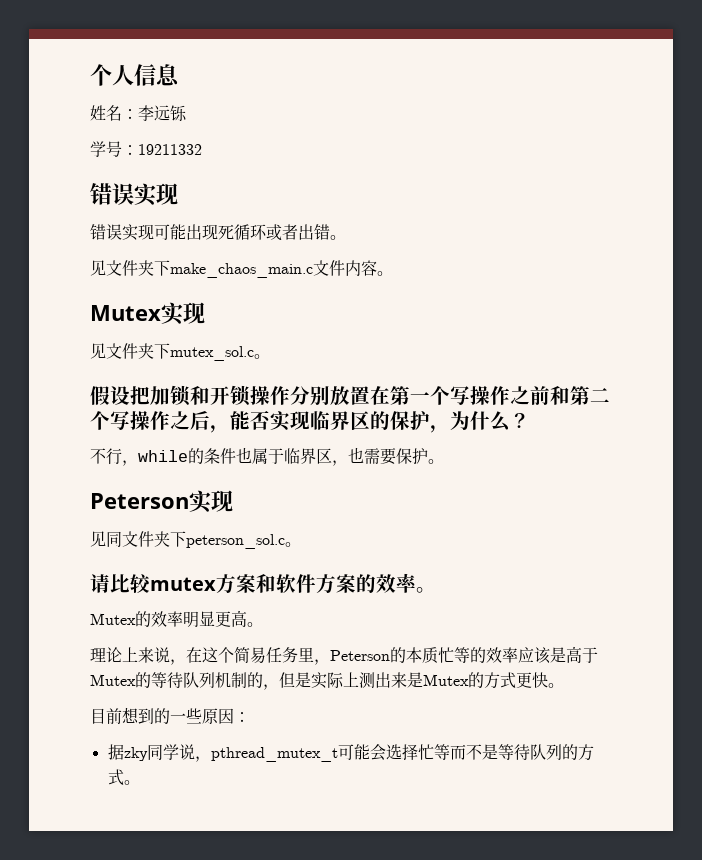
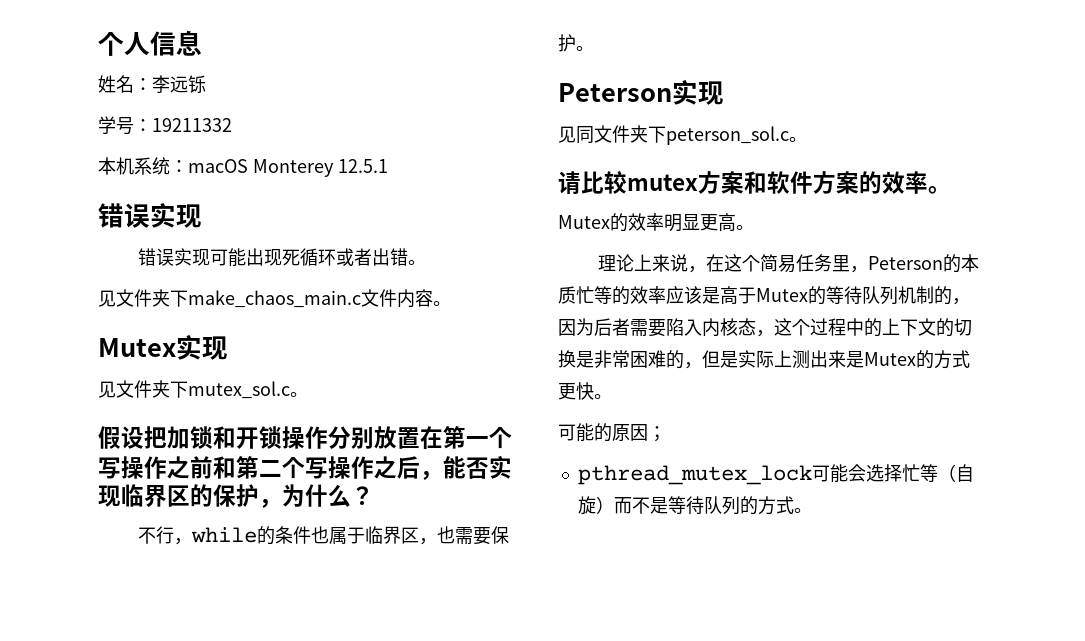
(202, 149) none -> [98,157,388,177] // 本机系统：macOS Monterey 12.5.1
(279, 687) none -> [558,318,972,337] [558,350,702,369] 因为后者需要陷入内核态，这个过程中的上下文的切换是非常困难的，
[90,707,250,724] [107,744,338,762] 目前想到的一些原因： // 据zky同学说，pthread_mutex_t -> [558,423,666,442] [577,465,812,485] 可能的原因； // pthread_mutex_lock
(450, 752) none -> [937,464,974,482] [577,496,614,515] （自旋）

